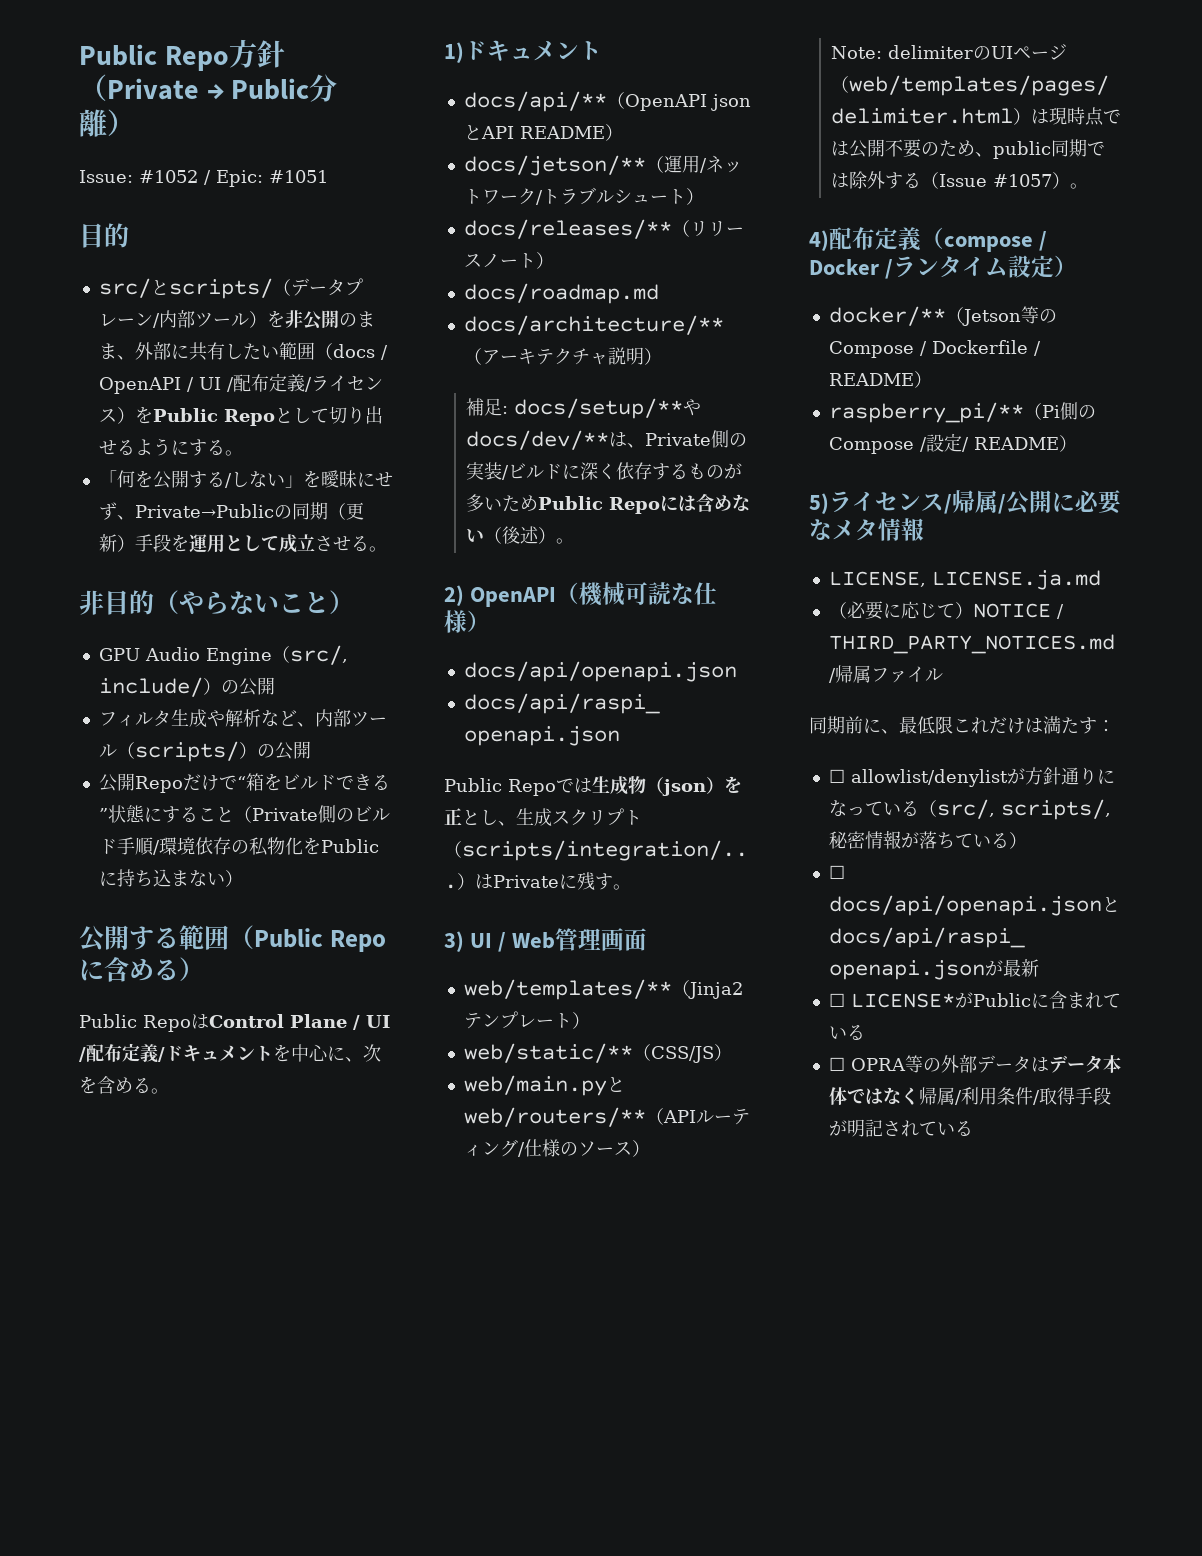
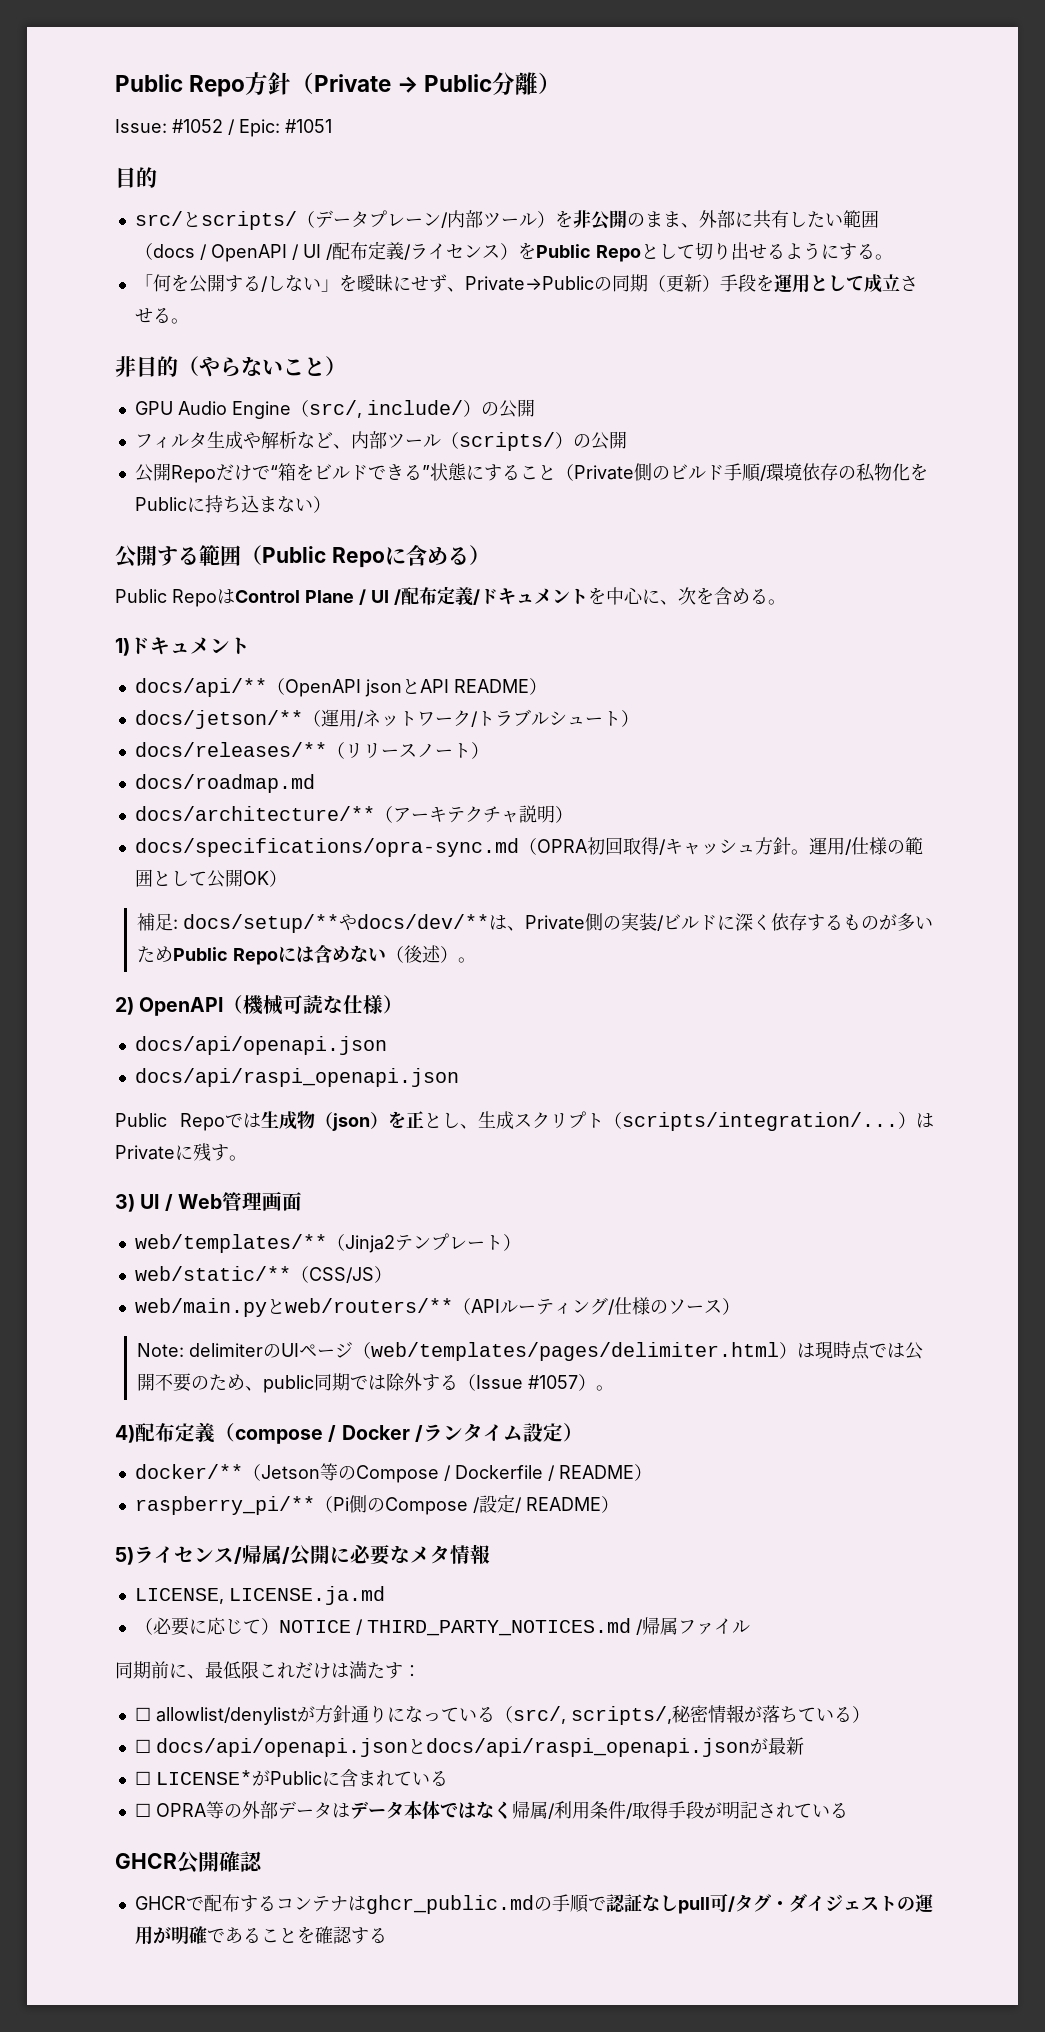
(662, 356) none -> [134,837,923,857] [134,869,287,888] // docs/specifications/opra-sync.md（OPRA初回取得/キャッシュ方針。運用/仕様の範囲として公開OK）
(973, 1128) none -> [115,1851,263,1874] [134,1893,933,1914] [134,1926,387,1945] // GHCR公開確認 // GHCRで配布するコンテナはghcr_public.mdの手順で認証なしpull可/タグ・ダイジェストの運用が明確であることを確認する

